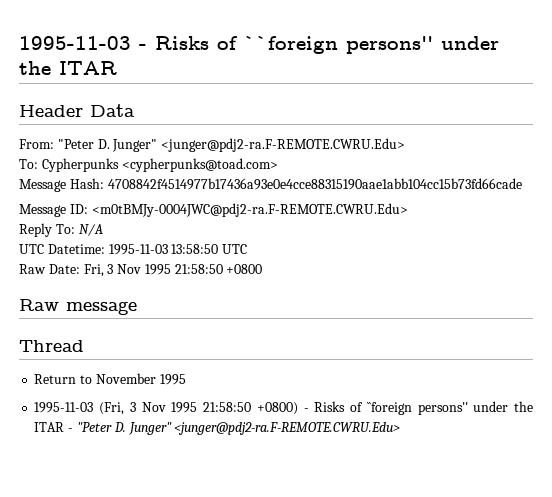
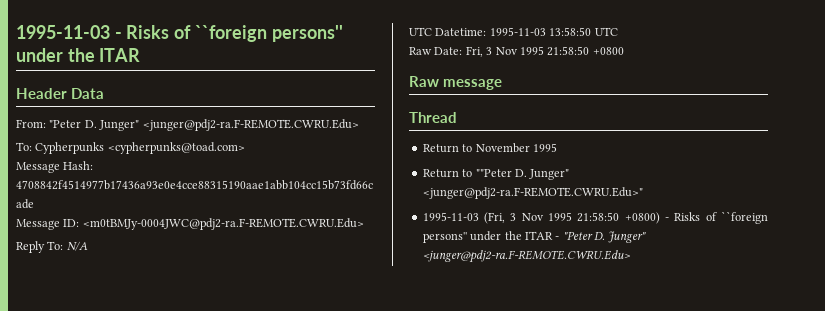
(186, 379) none -> [422,169,570,180] [422,187,643,199] // Return to ""Peter D. Junger" <junger@pdj2-ra.F-REMOTE.CWRU.Edu>"

